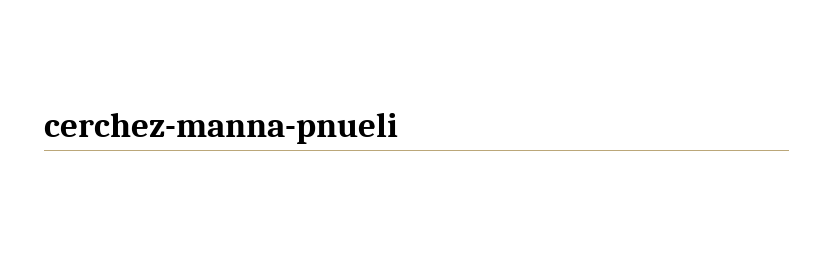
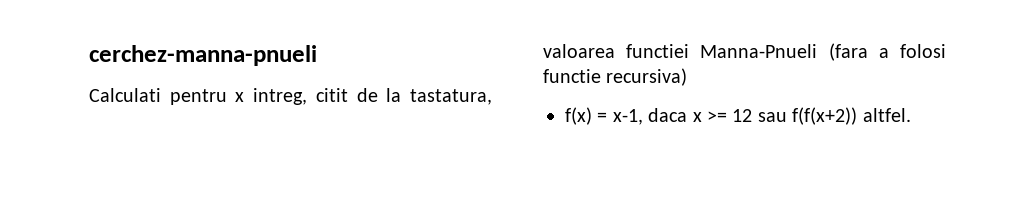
(398, 128) none -> [89,88,493,105] [543,43,946,61] [543,68,688,86] [565,107,911,125] // Calculati pentru x intreg, citit de la tastatura, valoarea functiei Manna-Pnueli (fara a folosi functie recursiva) // f(x) = x-1, daca x >= 12 sau f(f(x+2)) altfel.

